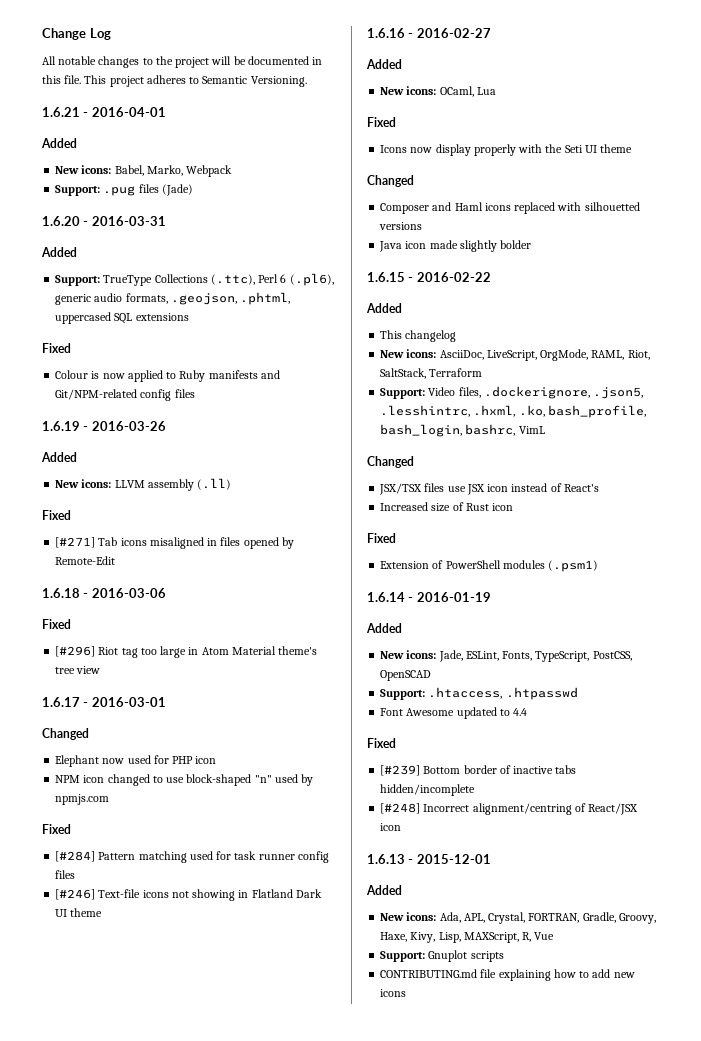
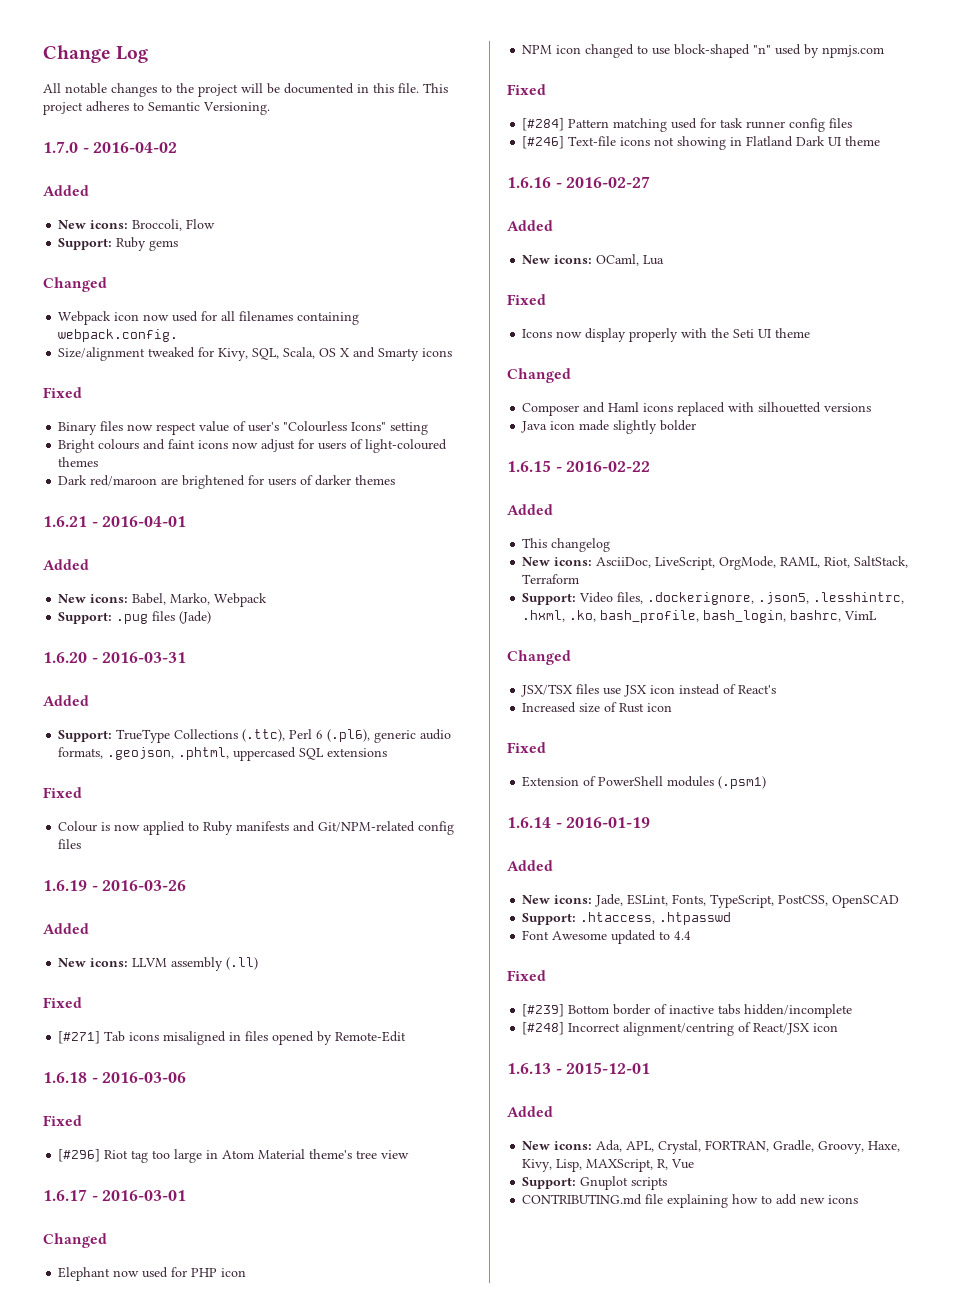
(307, 81) none -> [43,141,178,153] [43,185,89,196] [58,219,216,231] [58,237,179,251] [43,277,107,292] [58,311,360,325] [58,329,179,342] [58,347,453,361] [43,387,82,398] [58,421,429,435] [58,439,448,453] [58,457,99,467] [58,475,396,489] // 1.7.0 - 2016-04-02 // Added // New icons: Broccoli, Flow // Support: Ruby gems // Changed // Webpack icon now used for all filenames containing webpack.config. // Size/alignment tweaked for Kivy, SQL, Scala, OS X and Smarty icons // Fixed // Binary files now respect value of user's "Colourless Icons" setting // Bright colours and faint icons now adjust for users of light-coloured themes // Dark red/maroon are brightened for users of darker themes

